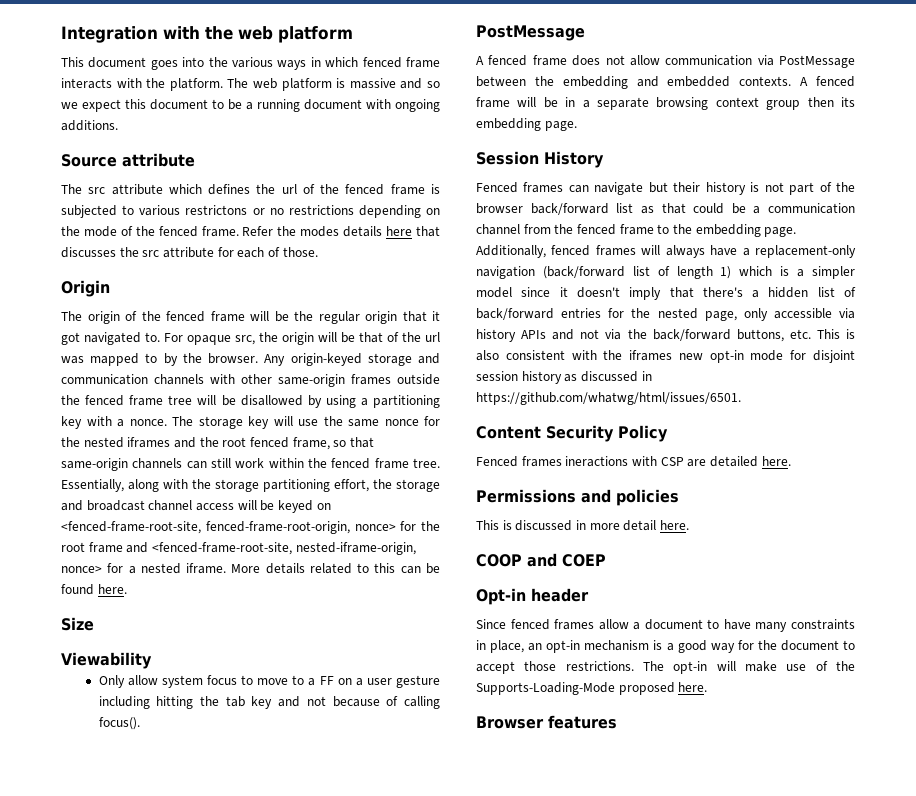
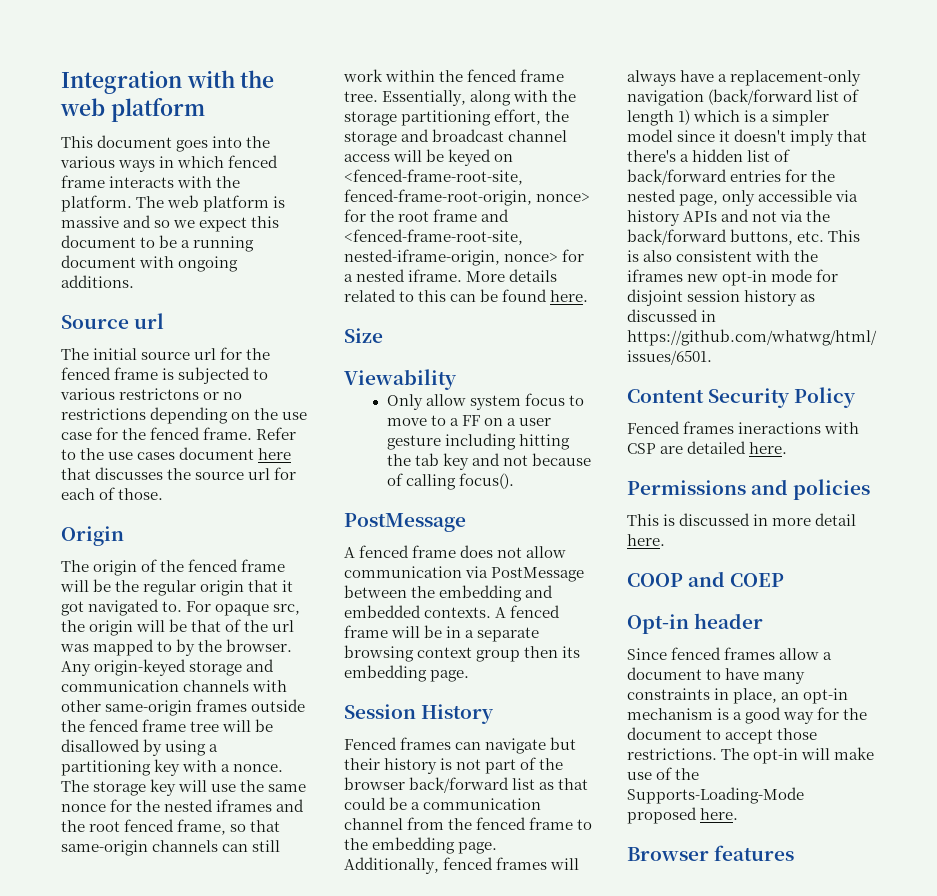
[122,153,195,167] [61,184,315,195] attribute // The src attribute which defines the url of -> [134,313,165,329] [61,347,243,360] url // The initial source url for
[83,226,133,237] mode of -> [282,412,308,420] [61,427,119,440] use case for
[277,226,383,237] the modes details -> [61,447,255,460] to the use cases document
[142,247,214,258] src attribute -> [195,468,271,480] source url

